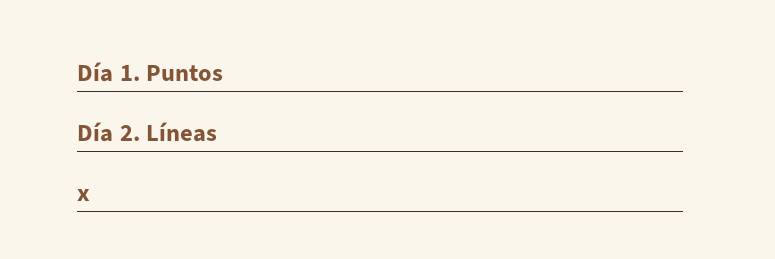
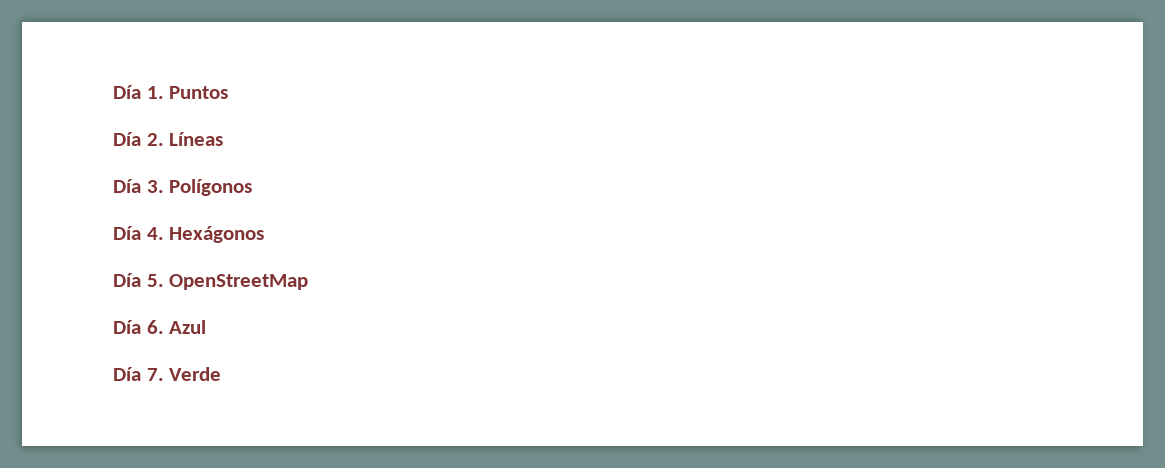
[77,189,90,201] x -> [113,179,253,196] [113,226,265,243] [113,273,309,290] [113,320,207,334] [113,367,222,381] Día 3. Polígonos // Día 4. Hexágonos // Día 5. OpenStreetMap // Día 6. Azul // Día 7. Verde

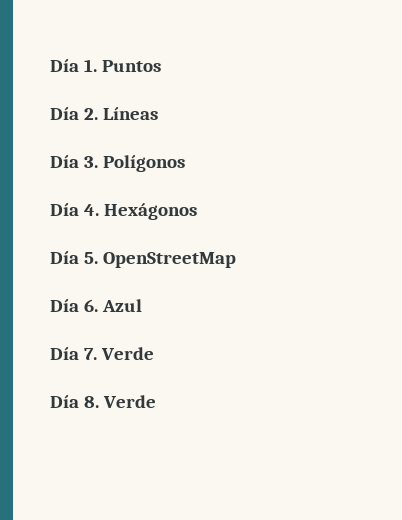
(222, 374) none -> [50,395,156,408] // Día 8. Verde

